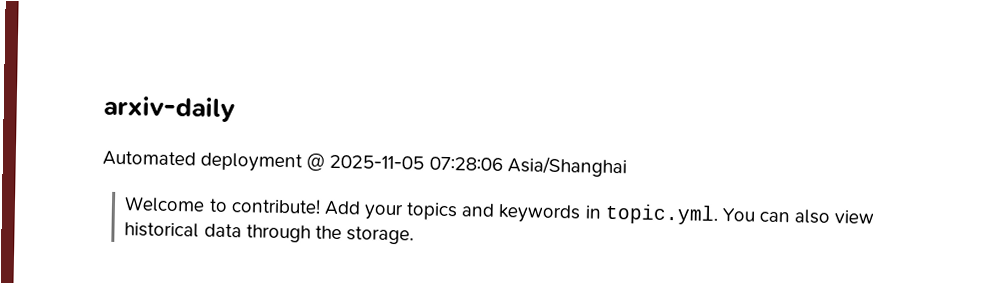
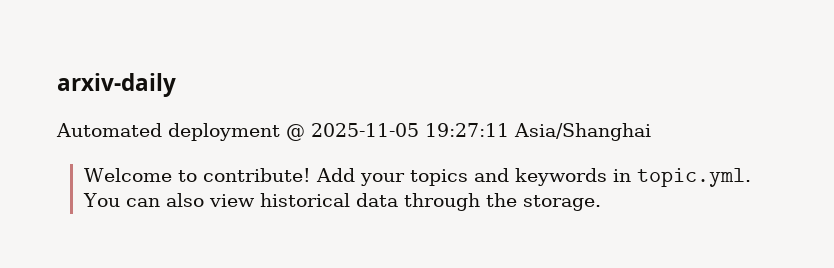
[428,156,503,172] 07:28:06 -> [425,123,509,137] 19:27:11

